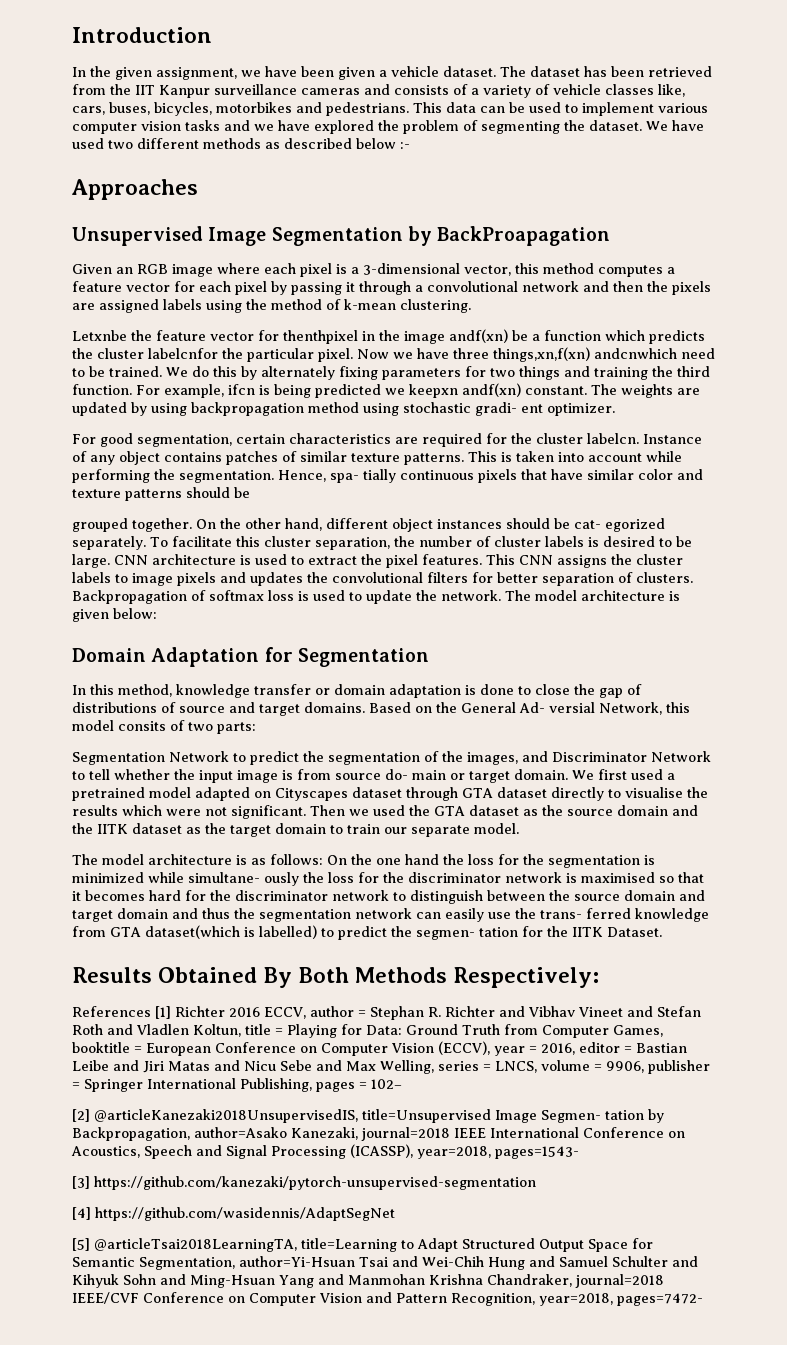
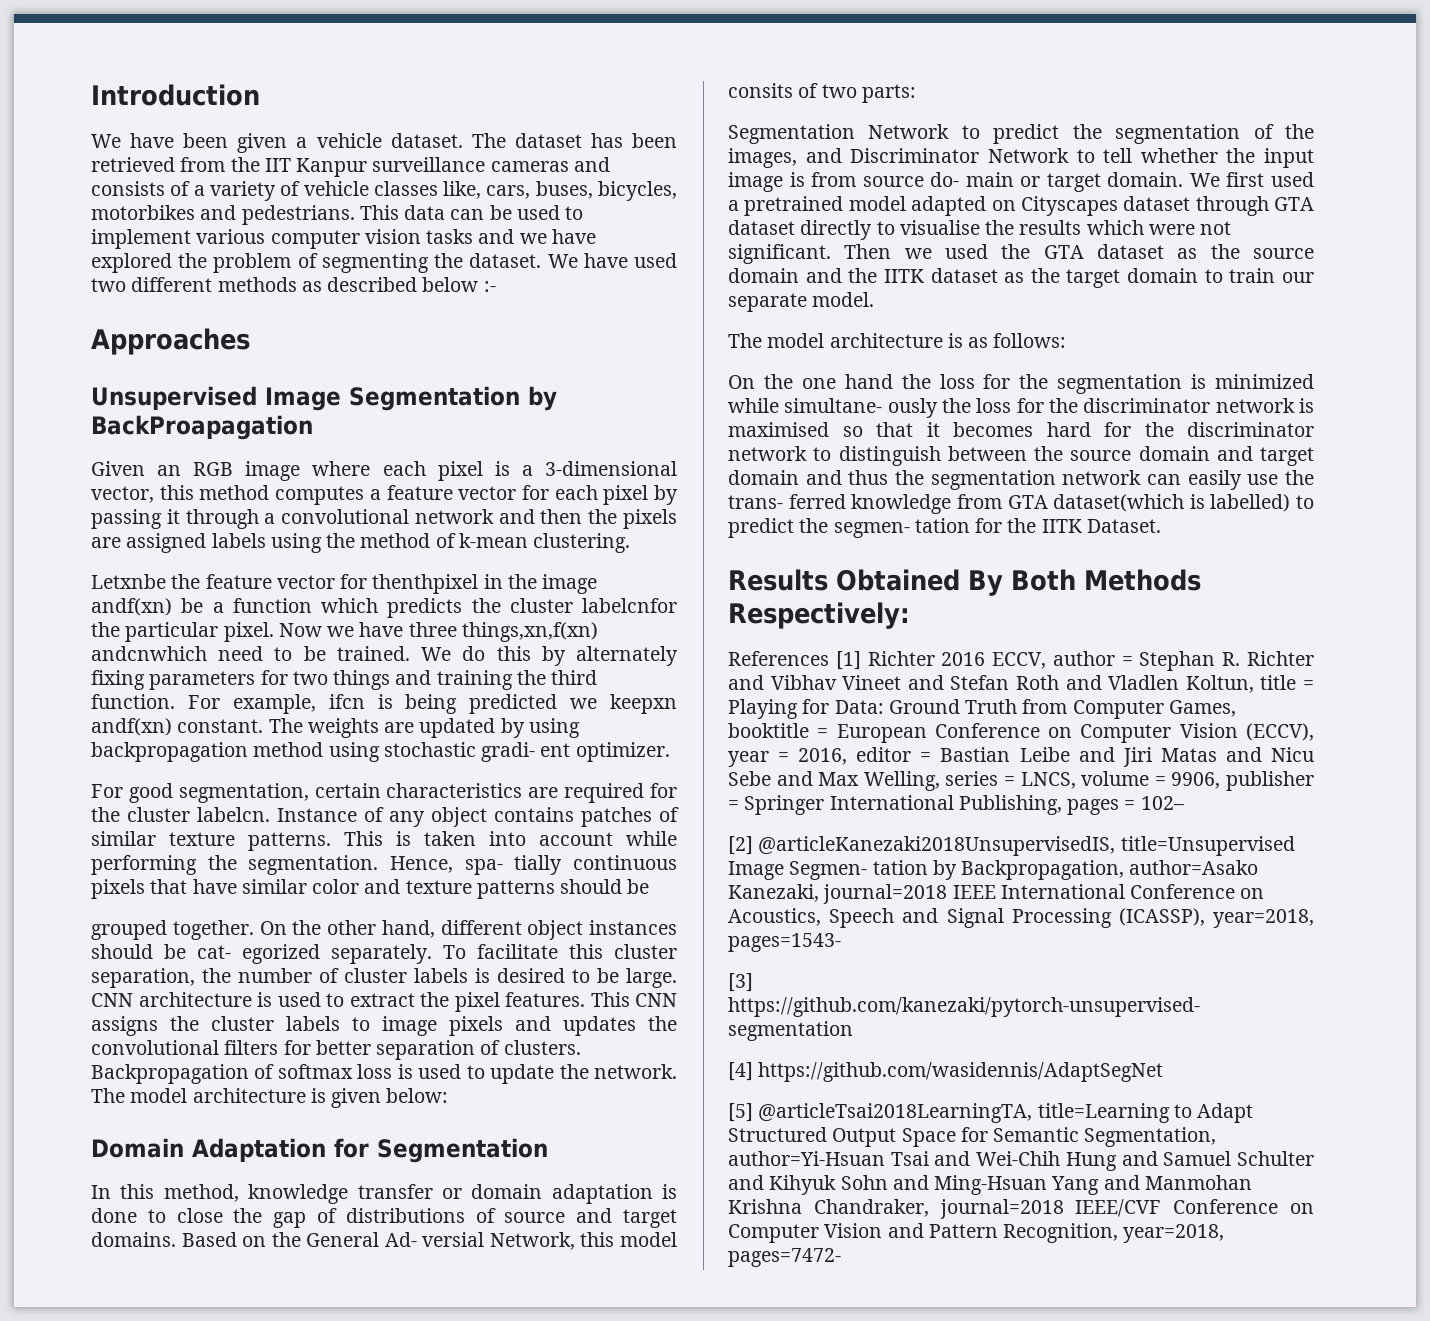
[72,66,261,80] In the given assignment, we -> [91,134,121,148] We
(323, 859) none -> (1067, 340) //

